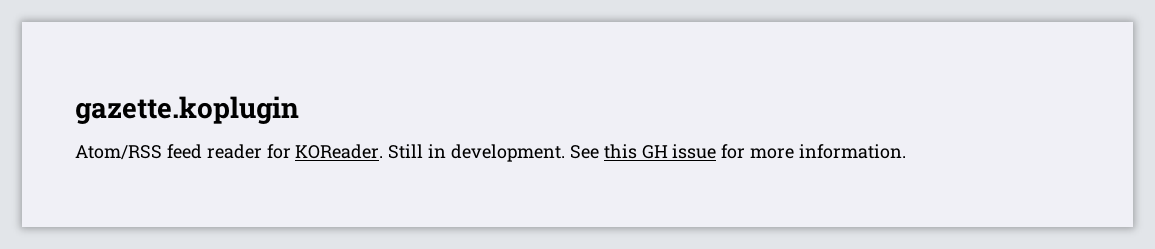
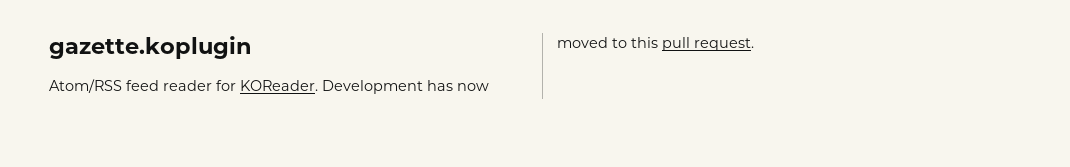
[388,144,907,162] Still in development. See this GH issue for more information. -> [322,80,489,94] [557,37,754,51] Development has now moved to this pull request.

